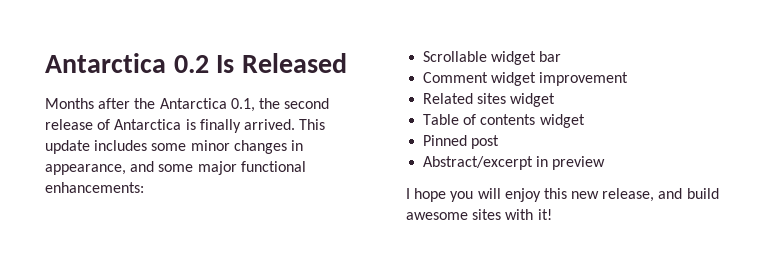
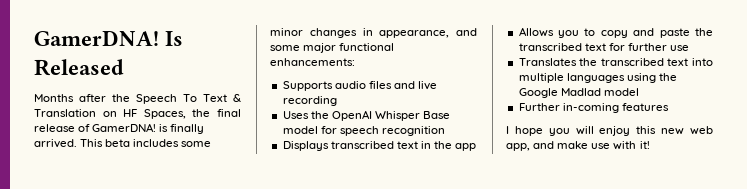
[45,53,209,73] Antarctica 0.2 -> [34,30,159,46] GamerDNA!
[159,98,330,112] Antarctica 0.1, the second -> [136,94,241,104] [34,109,241,119] Speech To Text & Translation on HF Spaces, the final
[114,119,182,130] Antarctica -> [92,123,157,132] GamerDNA!
[45,140,90,154] update -> [105,139,131,147] beta
[423,51,562,65] [423,72,629,86] [423,93,556,107] [423,114,585,128] [423,135,500,149] [423,156,606,170] Scrollable widget bar // Comment widget improvement // Related sites widget // Table of contents widget // Pinned post // Abstract/excerpt in preview -> [282,81,438,91] [282,96,337,106] [282,110,451,121] [282,126,445,136] [282,141,477,151] [518,27,713,38] [518,43,690,51] [518,58,713,66] [518,73,677,83] [518,88,639,98] [518,103,669,113] Supports audio files and live recording // Uses the OpenAI Whisper Base model for speech recognition // Displays transcribed text in the app // Allows you to copy and paste the transcribed text for further use // Translates the transcribed text into multiple languages using the Google Madlad model // Further in-coming features
[602,188,719,202] [406,209,502,220] release, and build awesome sites -> [690,126,713,135] [506,141,611,151] web app, and make use

